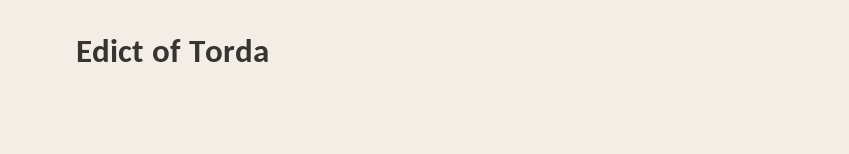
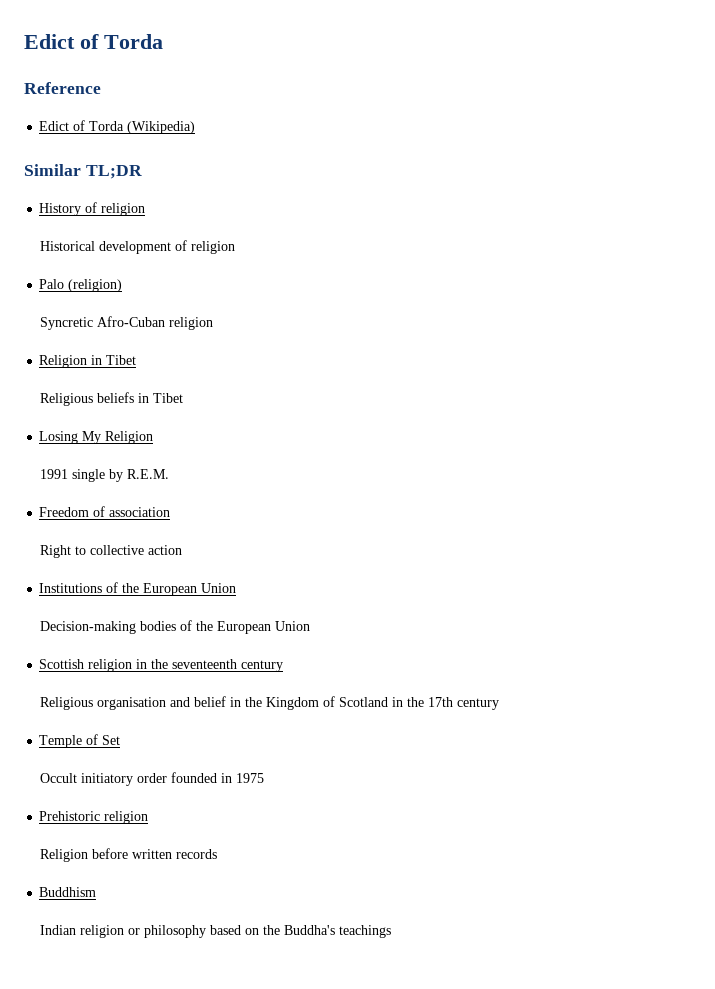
[76,39,269,62] Edict of Torda -> [24,34,163,49] [24,82,101,94] [39,120,196,134] [24,164,142,179] [39,202,146,216] [39,240,235,254] [39,279,123,292] [39,316,213,330] [39,355,137,368] [39,392,183,406] [39,431,154,444] [39,469,169,482] [39,506,171,517] [39,545,182,558] [39,582,237,596] [39,620,310,634] [39,659,284,672] [39,696,499,710] [39,734,121,748] [39,772,264,786] [39,811,149,824] [39,848,217,862] [39,887,97,897] [39,925,391,938] Edict of Torda // Reference // Edict of Torda (Wikipedia) // Similar TL;DR // History of religion // Historical development of religion // Palo (religion) // Syncretic Afro-Cuban religion // Religion in Tibet // Religious beliefs in Tibet // Losing My Religion // 1991 single by R.E.M. // Freedom of association // Right to collective action // Institutions of the European Union // Decision-making bodies of the European Union // Scottish religion in the seventeenth century // Religious organisation and belief in the Kingdom of Scotland in the 17th century // Temple of Set // Occult initiatory order founded in 1975 // Prehistoric religion // Religion before written records // Buddhism // Indian religion or philosophy based on the Buddha's teachings

